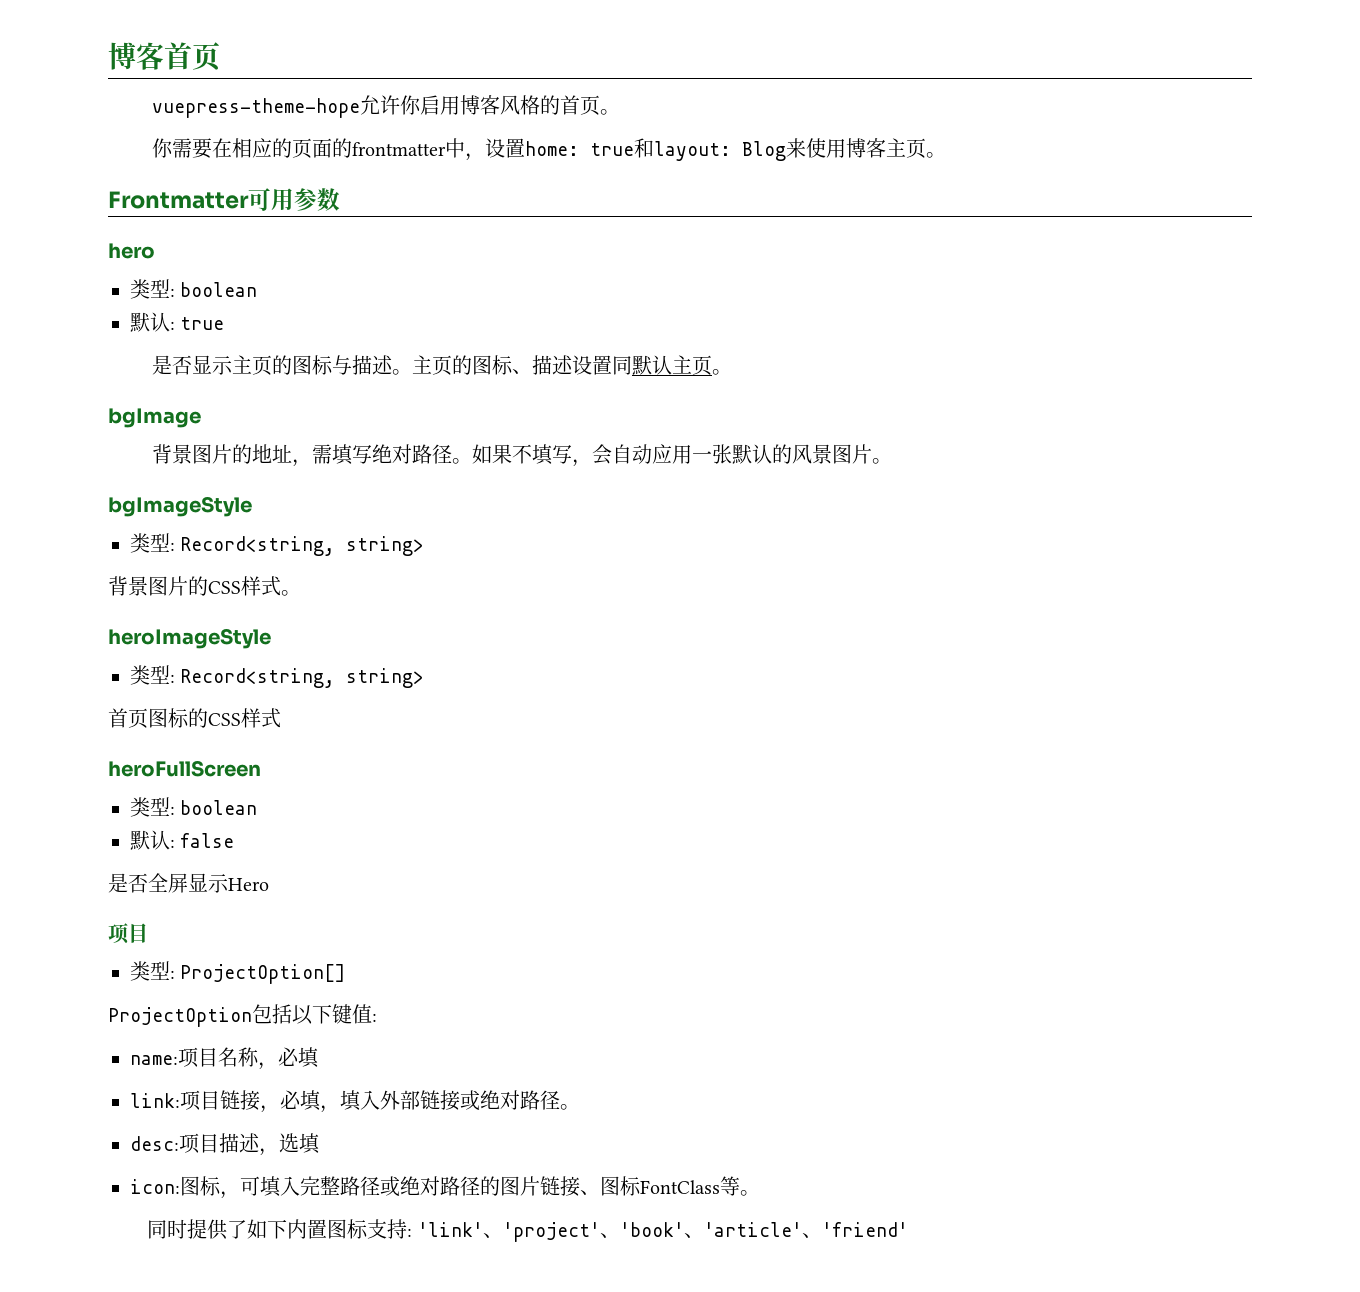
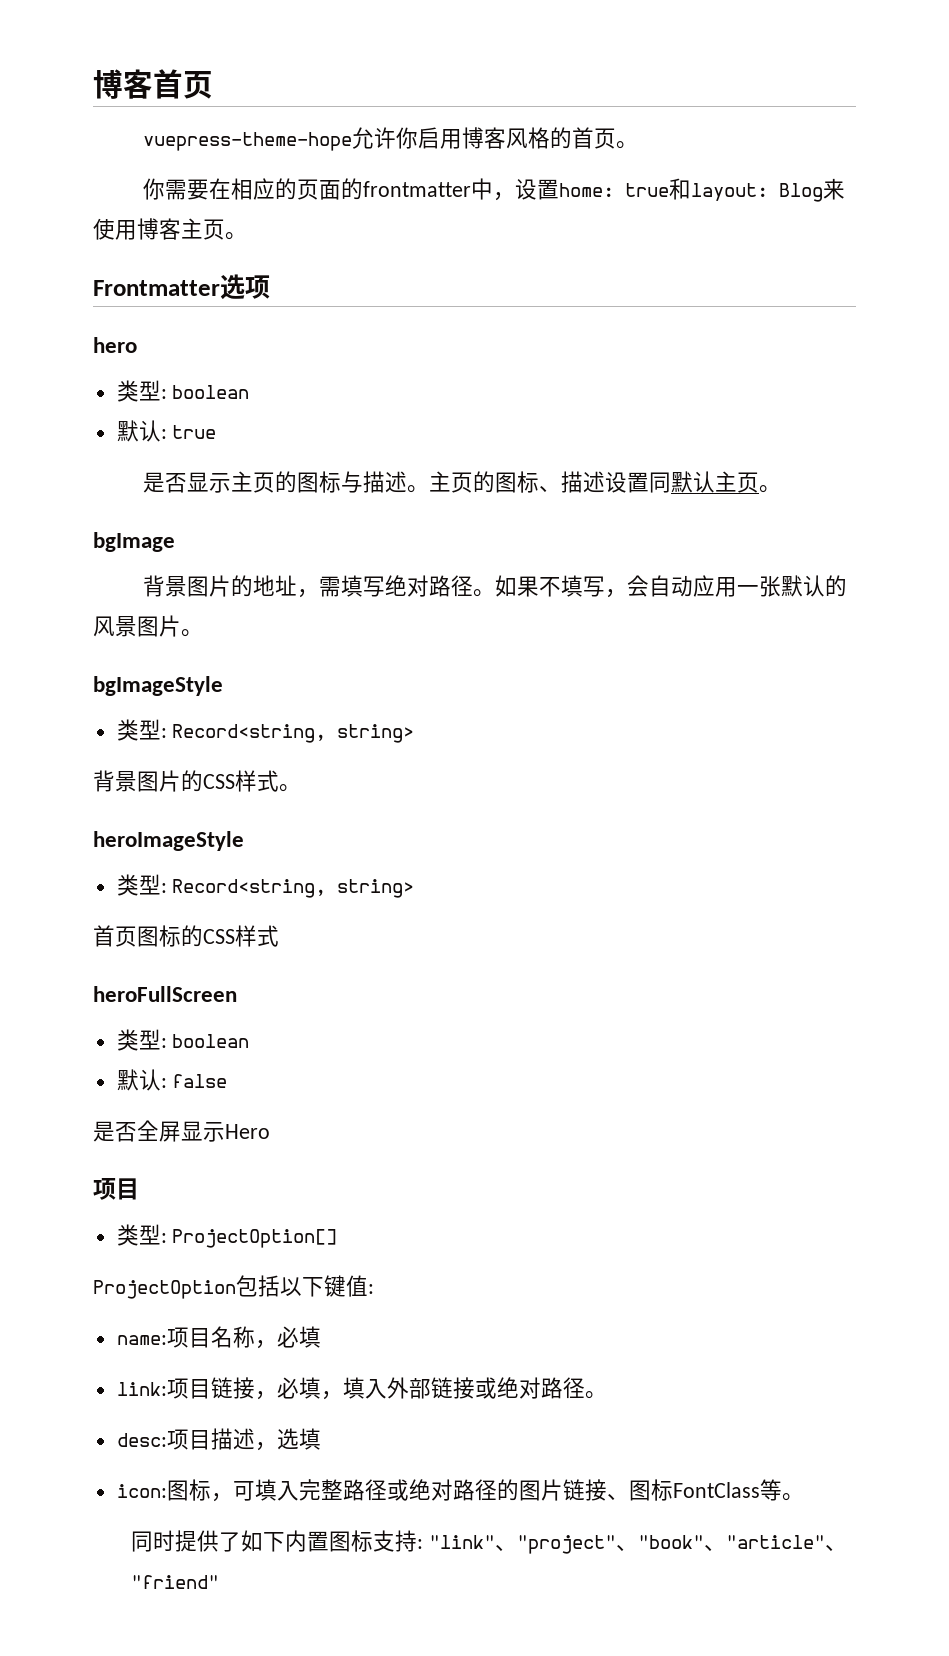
[248,188,340,211] 可用参数 -> [220,274,270,300] 选项
[417,1222,908,1242] 'link'、'project'、'book'、'article'、'friend' -> [428,1535,847,1554] [131,1575,220,1589] "link"、"project"、"book"、"article"、"friend"

